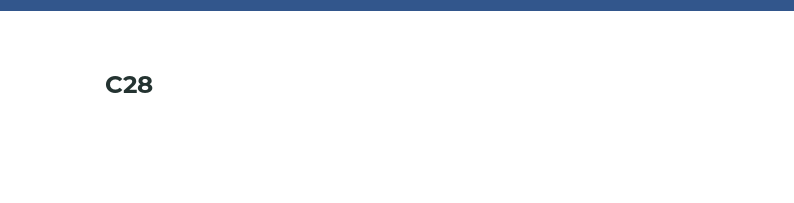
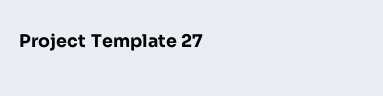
[105,76,153,93] C28 -> [19,33,204,51] Project Template 27

